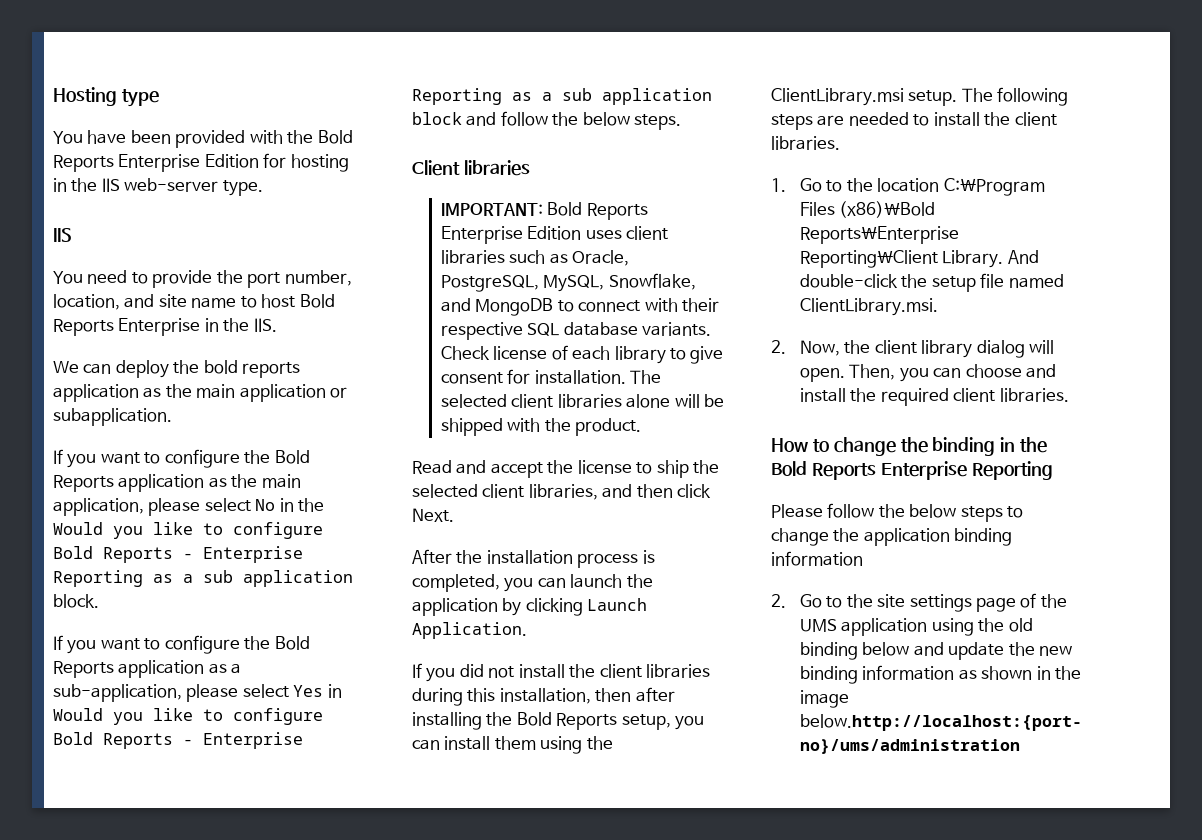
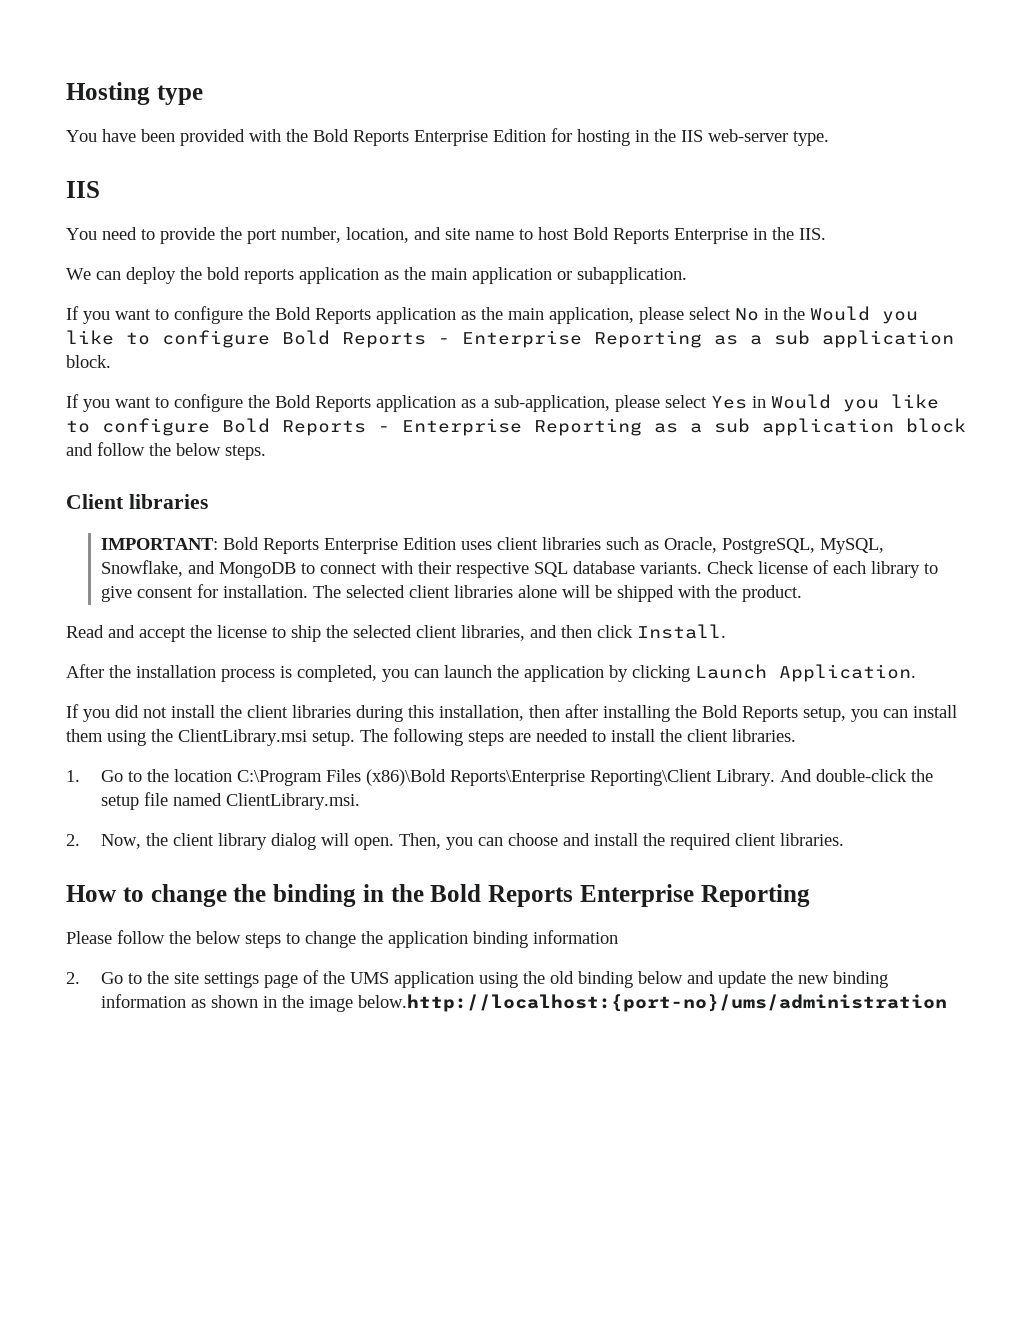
[412,508,454,522] Next. -> [637,624,726,639] Install.

